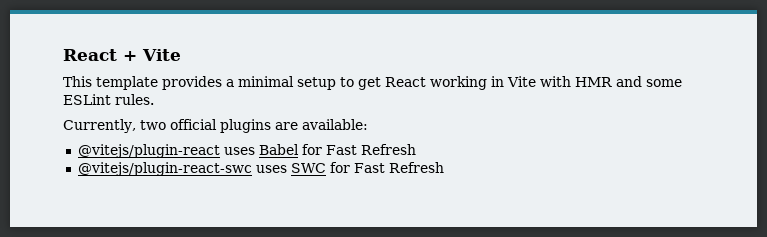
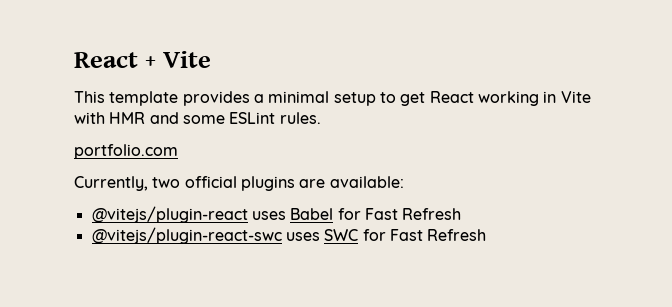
(154, 99) none -> [74,144,178,159] // portfolio.com

